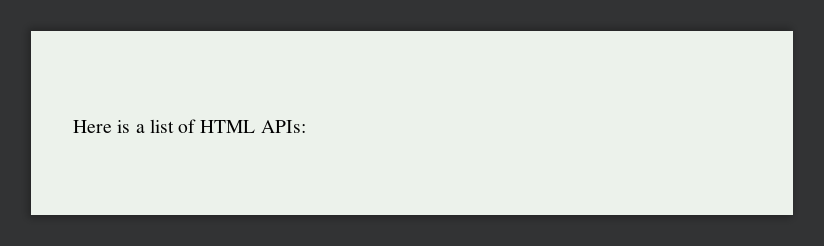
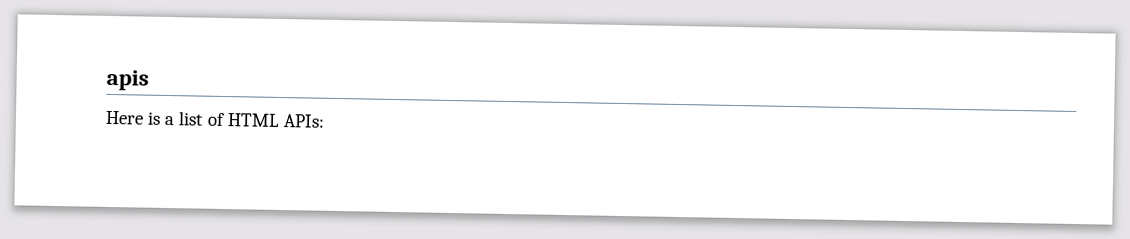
(73, 126) none -> [106,69,149,91] apis //

